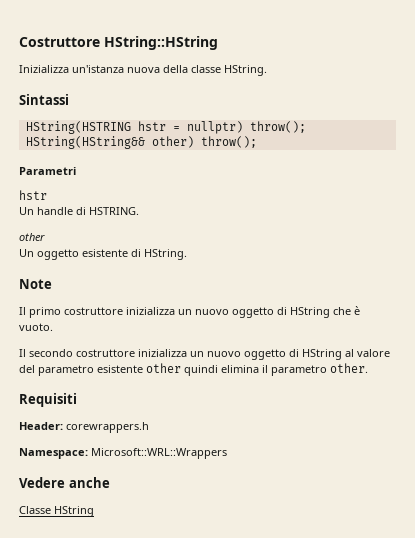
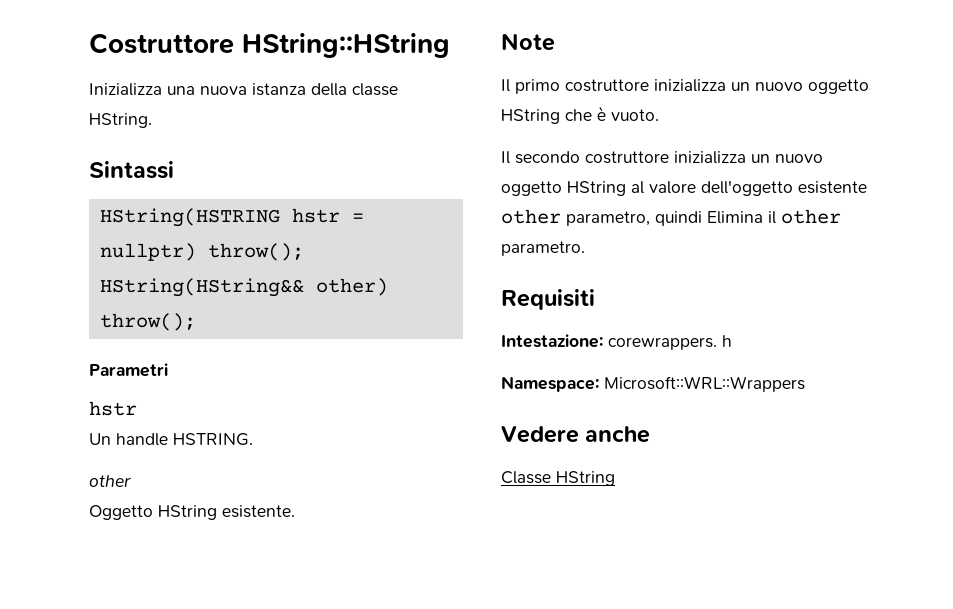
[72,65,160,73] un'istanza nuova -> [167,83,306,96] una nuova istanza
[76,207,86,215] di -> (168, 439) none
[19,249,187,260] Un oggetto esistente di HString. -> [89,505,295,520] Oggetto HString esistente.
[277,307,287,315] di -> (869, 86) none
[289,349,299,357] di -> (562, 188) none
[19,363,368,376] [19,393,77,407] [19,422,149,433] del parametro esistente other quindi elimina il parametro other. // Requisiti // Header: corewrappers.h -> [701,180,867,196] [501,209,841,226] [501,241,585,256] [501,289,595,310] [501,334,732,350] dell'oggetto esistente other parametro, quindi Elimina il other parametro. // Requisiti // Intestazione: corewrappers. h

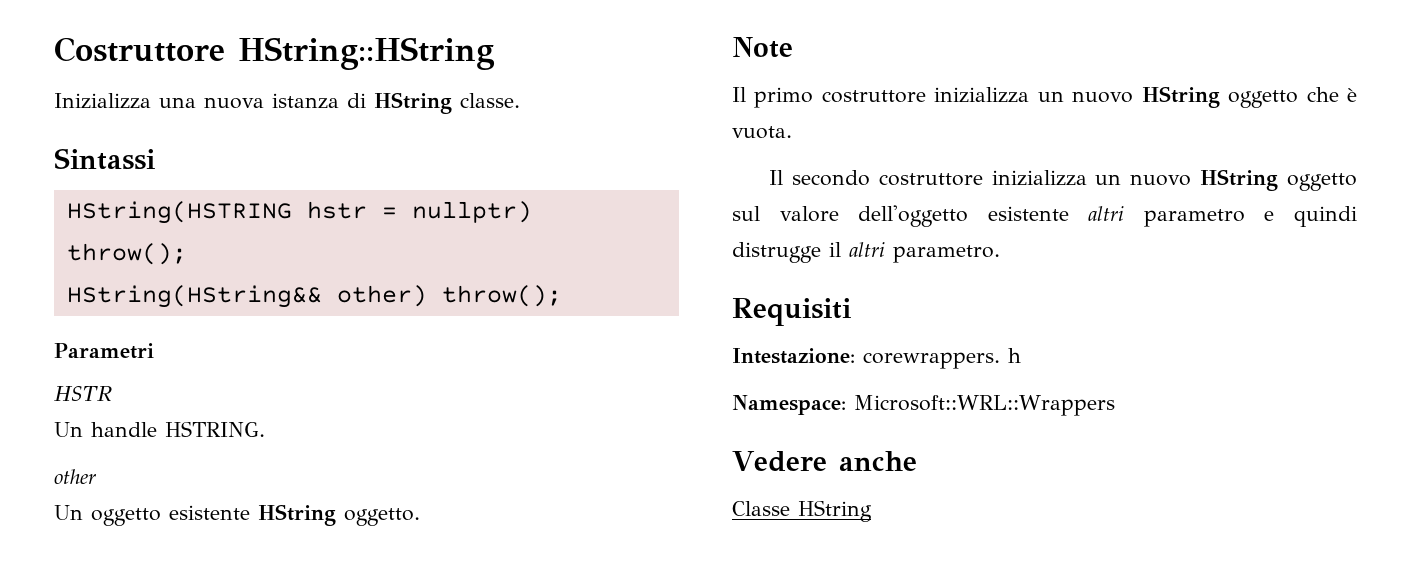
[311,83,398,96] [89,113,152,128] della classe HString. -> [347,92,520,114] di HString classe.
[89,401,137,416] hstr -> [54,386,112,402] HSTR
[89,505,295,520] Oggetto HString esistente. -> [54,504,420,526] Un oggetto esistente HString oggetto.
[808,79,869,94] [501,109,560,124] oggetto HString -> [1141,86,1299,108] HString oggetto
[611,109,659,121] vuoto. -> [732,126,792,139] vuota.
[501,180,867,196] [501,209,841,226] oggetto HString al valore dell'oggetto esistente other parametro, quindi Elimina il other -> [1200,169,1357,191] [732,205,1357,227] [732,242,885,263] HString oggetto sul valore dell'oggetto esistente altri parametro e quindi distrugge il altri

